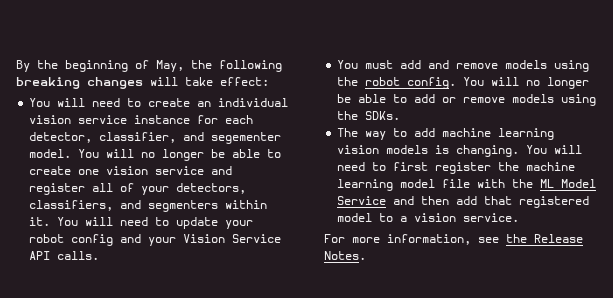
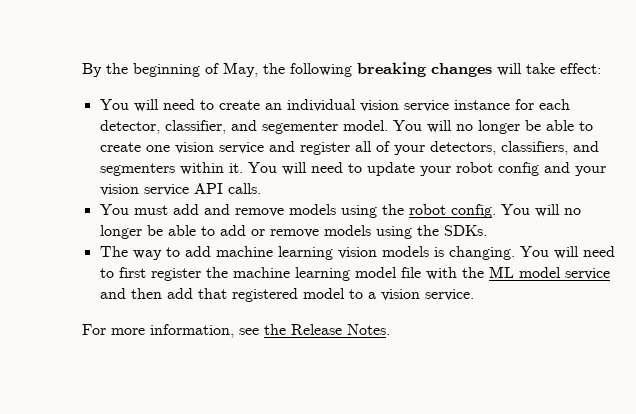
[183,234,282,243] Vision Service -> [99,184,189,196] vision service
[561,179,597,188] [337,196,387,205] Model Service -> [518,267,610,280] model service

